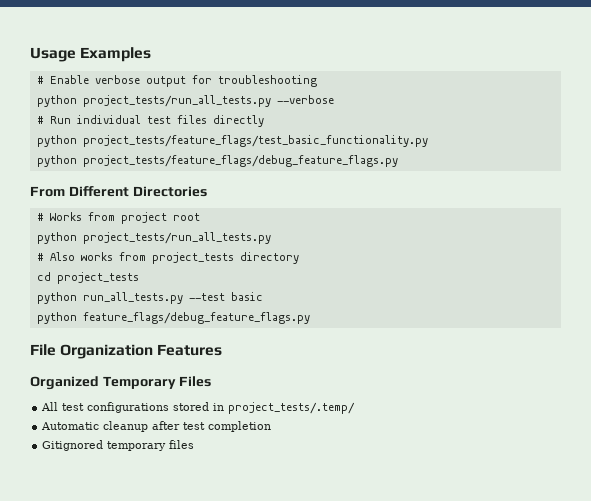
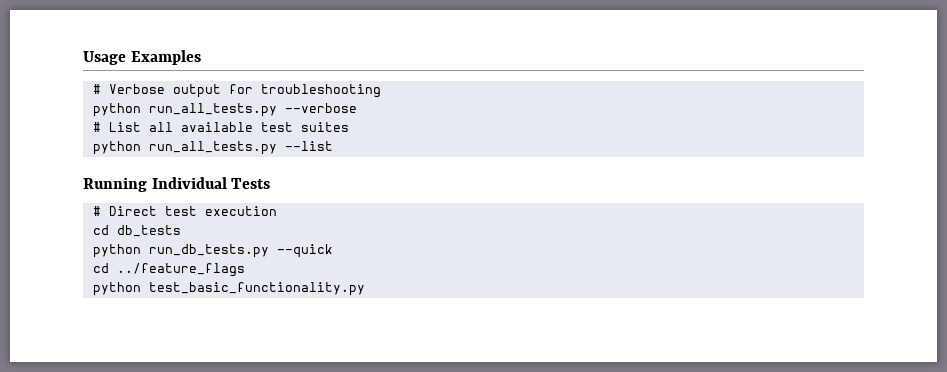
[49,75,140,84] Enable verbose -> [108,84,165,94] Verbose
[82,95,271,107] project_tests/run_all_tests.py -> [148,103,277,117] run_all_tests.py
[49,115,264,127] [36,135,428,147] [36,155,398,167] [30,186,207,197] [36,212,200,224] [36,232,271,244] [36,252,299,264] [36,272,139,284] [36,292,263,304] [36,312,310,324] [30,344,223,359] [30,376,211,390] [41,402,356,414] [41,421,272,432] [42,440,195,451] Run individual test files directly // python project_tests/feature_flags/test_basic_functionality.py // python project_tests/feature_flags/debug_feature_flags.py // From Different Directories // # Works from project root // python project_tests/run_all_tests.py // # Also works from project_tests directory // cd project_tests // python run_all_tests.py --test basic // python feature_flags/debug_feature_flags.py // File Organization Features // Organized Temporary Files // All test configurations stored in project_tests/.temp/ // Automatic cleanup after test completion // Gitignored temporary files -> [108,122,349,132] [92,141,333,155] [83,177,271,192] [92,206,277,216] [92,225,181,237] [92,244,333,258] [92,263,245,277] [92,282,365,296] List all available test suites // python run_all_tests.py --list // Running Individual Tests // # Direct test execution // cd db_tests // python run_db_tests.py --quick // cd ../feature_flags // python test_basic_functionality.py

